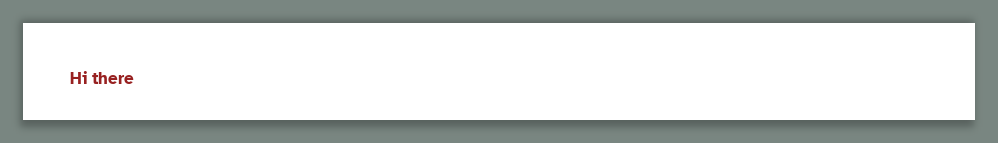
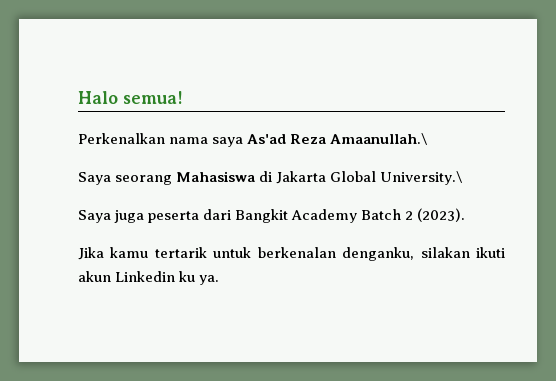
[70,71,134,84] Hi there -> [78,91,183,104] [78,133,428,147] [78,171,463,185] [78,208,466,223] [78,247,506,261] [78,271,220,285] Halo semua! // Perkenalkan nama saya As'ad Reza Amaanullah.\ // Saya seorang Mahasiswa di Jakarta Global University.\ // Saya juga peserta dari Bangkit Academy Batch 2 (2023). // Jika kamu tertarik untuk berkenalan denganku, silakan ikuti akun Linkedin ku ya.

